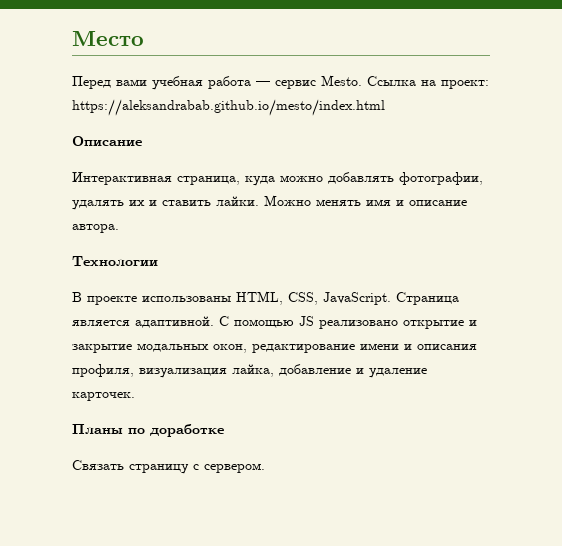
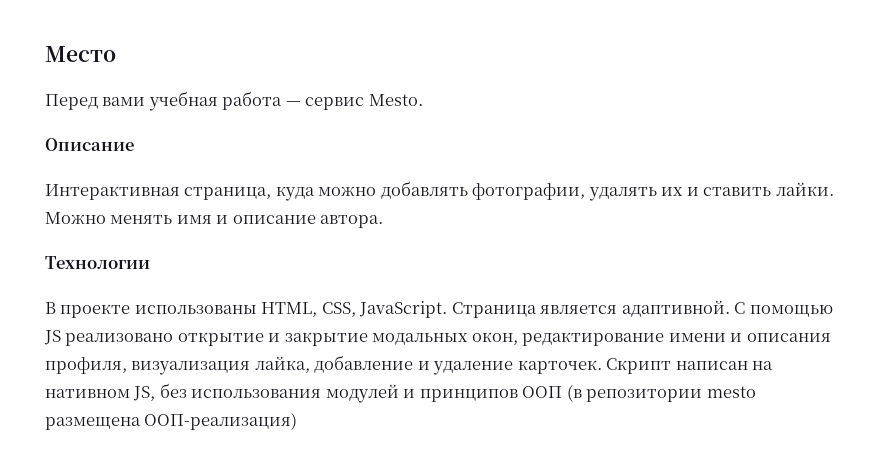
[367,76,489,89] [72,99,385,116] Ссылка на проект: https://aleksandrabab.github.io/mesto/index.html -> (423, 100) none
[72,424,224,437] [72,460,265,474] // Планы по доработке // Связать страницу с сервером. -> [606,358,774,374] [45,383,756,403] [45,412,298,430] Скрипт написан на нативном JS, без использования модулей и принципов ООП (в репозитории mesto размещена ООП-реализация)

